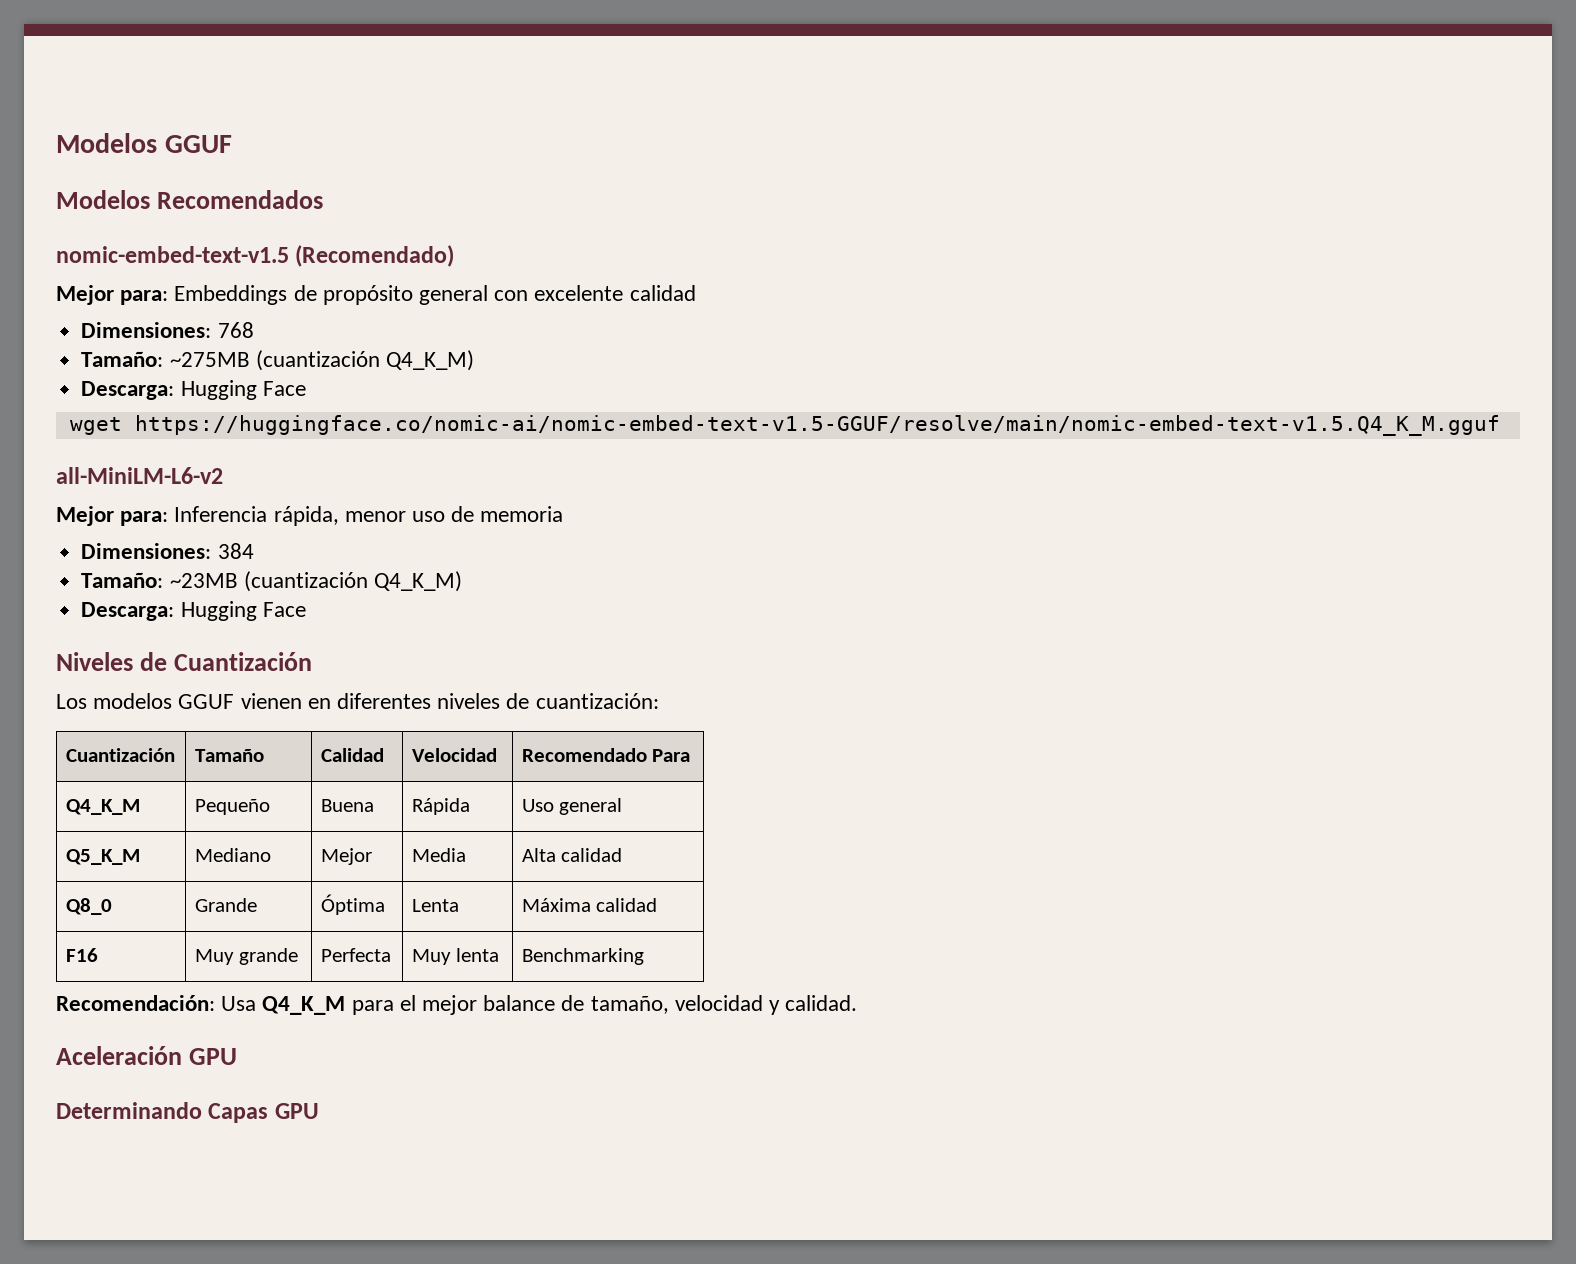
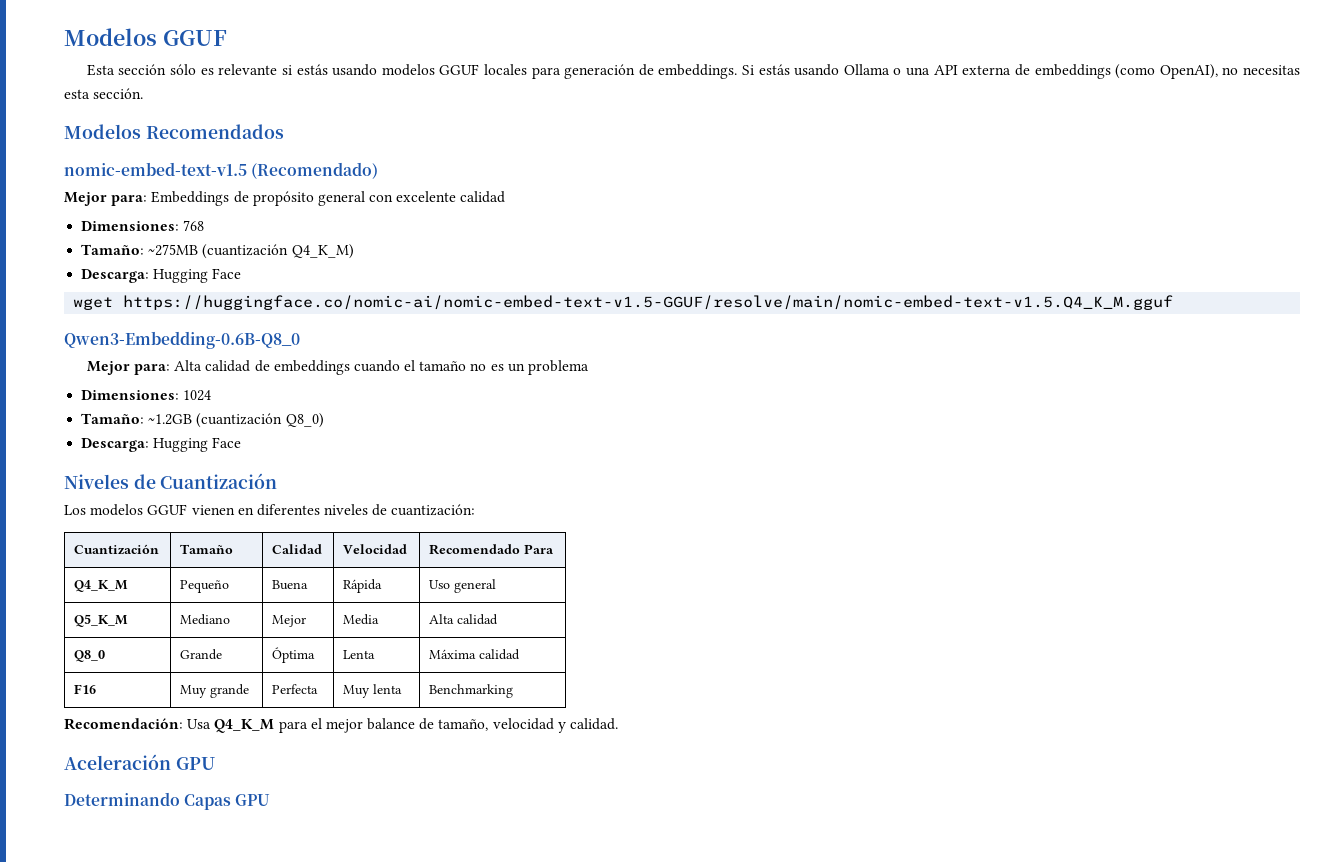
(232, 144) none -> [86,64,1301,79] [64,88,144,99] // Esta sección sólo es relevante si estás usando modelos GGUF locales para generación de embeddings. Si estás usando Ollama o una API externa de embeddings (como OpenAI), no necesitas esta sección.
[56,467,223,484] [56,506,564,526] [81,543,254,559] [81,571,462,592] all-MiniLM-L6-v2 // Mejor para: Inferencia rápida, menor uso de memoria // Dimensiones: 384 // Tamaño: ~23MB (cuantización Q4_K_M) -> [64,331,300,349] [86,360,590,375] [81,390,212,401] [81,413,324,428] Qwen3-Embedding-0.6B-Q8_0 // Mejor para: Alta calidad de embeddings cuando el tamaño no es un problema // Dimensiones: 1024 // Tamaño: ~1.2GB (cuantización Q8_0)

